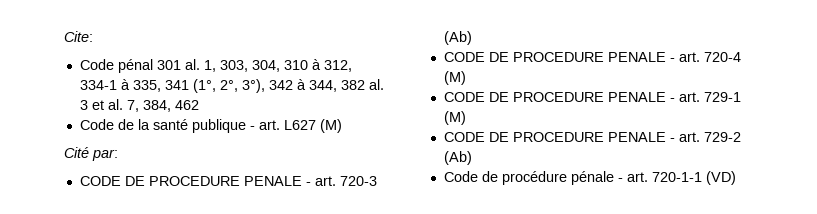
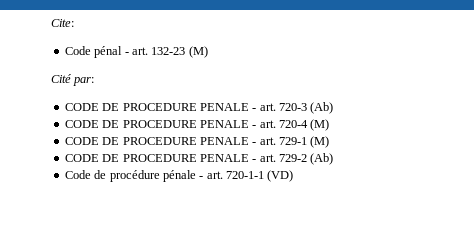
[156,59,352,72] [79,79,384,93] [79,99,199,112] [79,119,316,133] 301 al. 1, 303, 304, 310 à 312, 334-1 à 335, 341 (1°, 2°, 3°), 342 à 344, 382 al. 3 et al. 7, 384, 462 // Code de la santé publique - art. L627 -> [124,47,186,55] - art. 132-23

